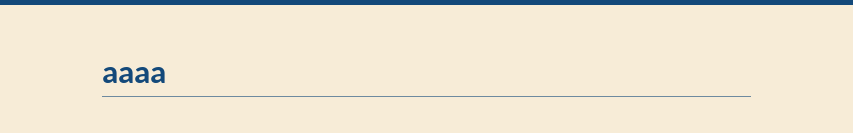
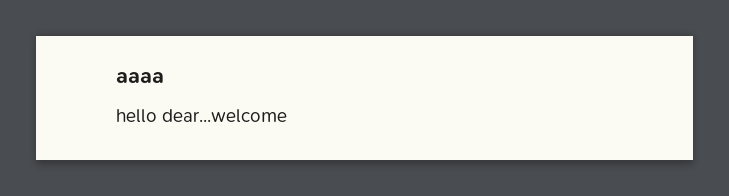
(166, 75) none -> [116,109,288,123] // hello dear...welcome

